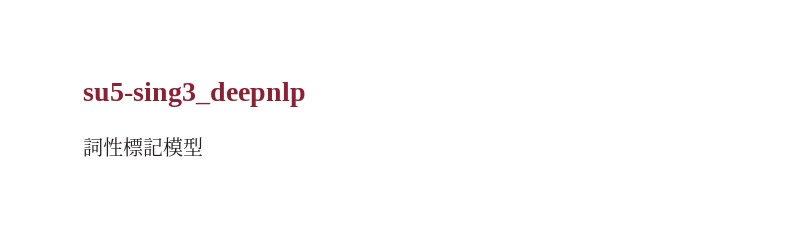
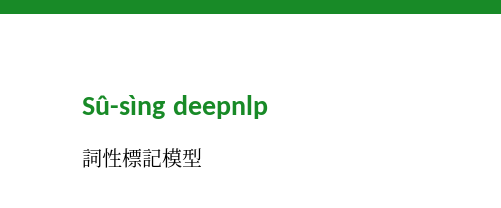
[83,82,306,107] su5-sing3_deepnlp -> [82,95,268,119] Sû-sìng deepnlp

